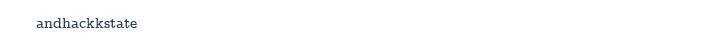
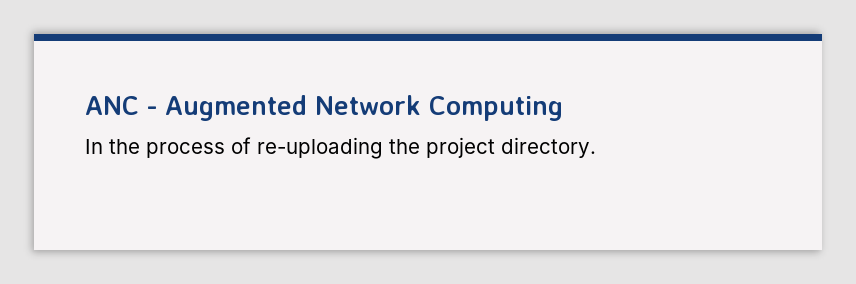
[36,18,137,28] andhackkstate -> [85,95,563,121] [85,137,596,159] ANC - Augmented Network Computing // In the process of re-uploading the project directory.

